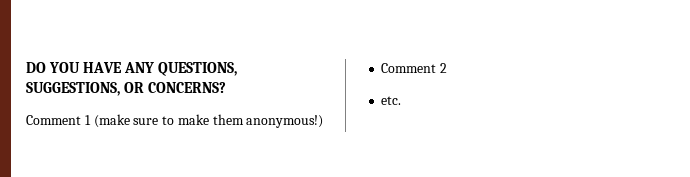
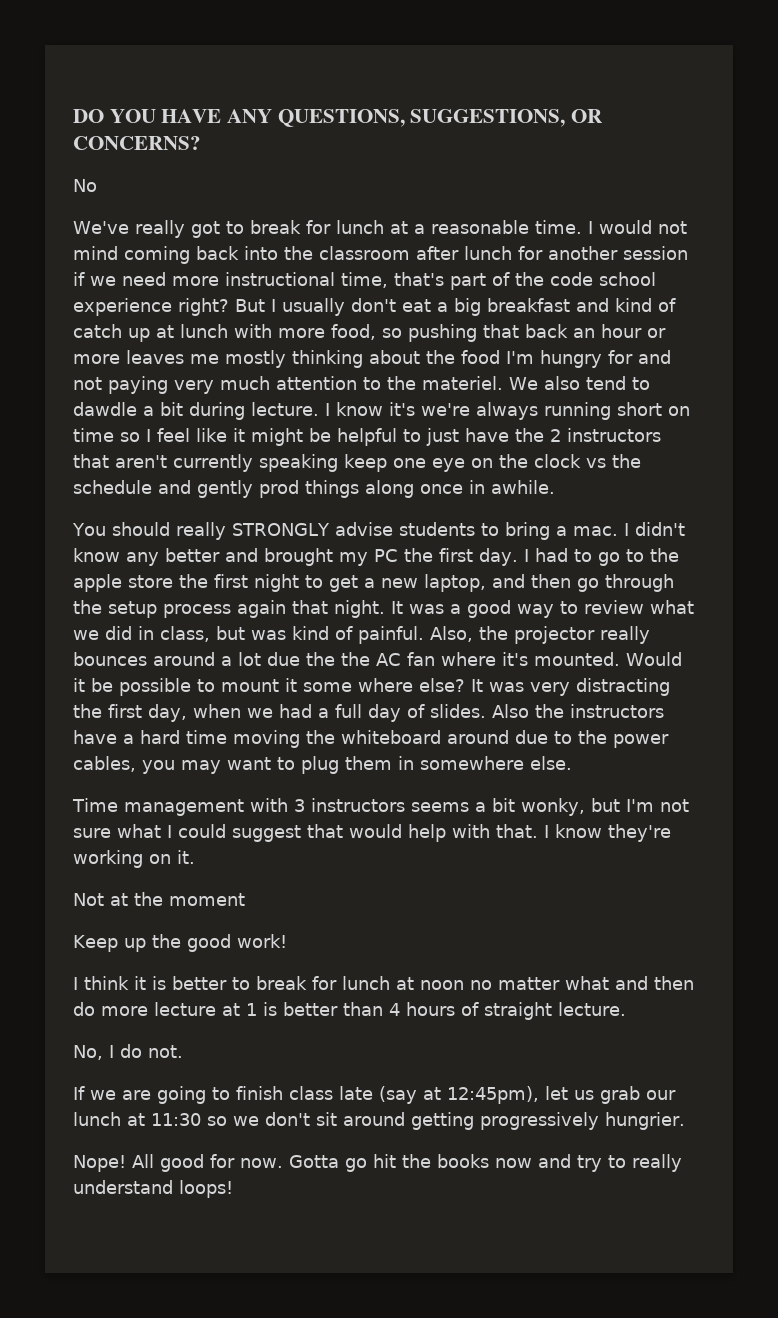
[26,114,324,128] [381,63,448,73] [381,96,402,105] Comment 1 (make sure to make them anonymous!) // Comment 2 // etc. -> [73,179,97,192] [73,220,687,238] [73,246,688,264] [73,272,656,290] [73,298,676,316] [73,324,666,342] [73,350,671,368] [73,376,650,394] [73,402,690,420] [73,428,661,446] [73,454,641,472] [73,480,555,498] [72,522,685,540] [73,548,679,566] [73,574,674,592] [73,600,694,618] [73,626,650,644] [73,652,682,666] [73,678,670,696] [73,704,664,722] [73,730,669,748] [73,756,572,774] [72,798,689,816] [73,824,671,842] [73,850,195,868] [73,892,245,906] [73,934,287,952] [73,976,694,990] [73,1002,626,1020] [73,1044,183,1060] [73,1086,676,1104] [73,1112,685,1130] [73,1154,682,1172] [73,1180,233,1198] No // We've really got to break for lunch at a reasonable time. I would not mind coming back into the classroom after lunch for another session if we need more instructional time, that's part of the code school experience right? But I usually don't eat a big breakfast and kind of catch up at lunch with more food, so pushing that back an hour or more leaves me mostly thinking about the food I'm hungry for and not paying very much attention to the materiel. We also tend to dawdle a bit during lecture. I know it's we're always running short on time so I feel like it might be helpful to just have the 2 instructors that aren't currently speaking keep one eye on the clock vs the schedule and gently prod things along once in awhile. // You should really STRONGLY advise students to bring a mac. I didn't know any better and brought my PC the first day. I had to go to the apple store the first night to get a new laptop, and then go through the setup process again that night. It was a good way to review what we did in class, but was kind of painful. Also, the projector really bounces around a lot due the the AC fan where it's mounted. Would it be possible to mount it some where else? It was very distracting the first day, when we had a full day of slides. Also the instructors have a hard time moving the whiteboard around due to the power cables, you may want to plug them in somewhere else. // Time management with 3 instructors seems a bit wonky, but I'm not sure what I could suggest that would help with that. I know they're working on it. // Not at the moment // Keep up the good work! // I think it is better to break for lunch at noon no matter what and then do more lecture at 1 is better than 4 hours of straight lecture. // No, I do not. // If we are going to finish class late (say at 12:45pm), let us grab our lunch at 11:30 so we don't sit around getting progressively hungrier. // Nope! All good for now. Gotta go hit the books now and try to really understand loops!

